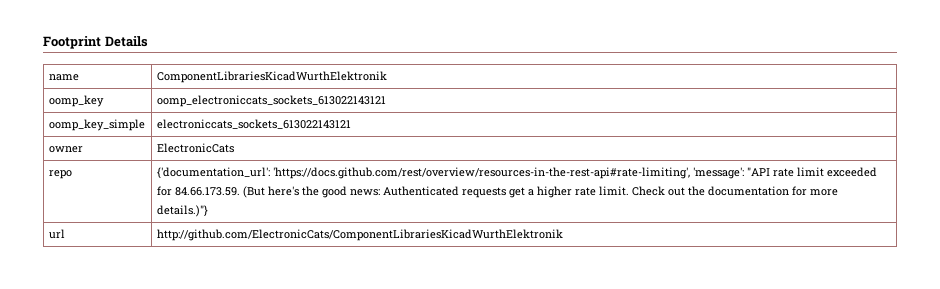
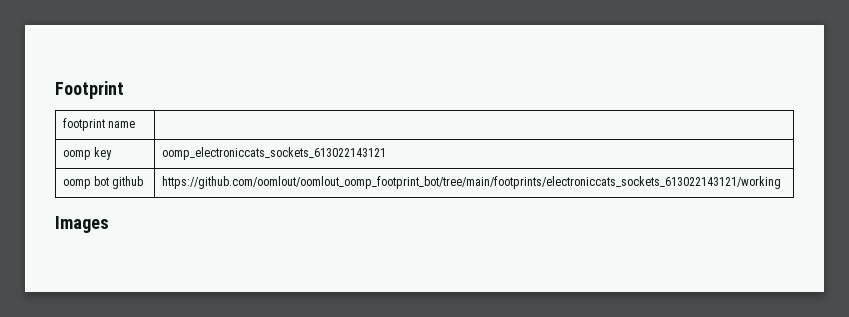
[104,36,148,47] Details // -> [62,118,105,131] // footprint
[156,71,387,83] [48,95,104,107] ComponentLibrariesKicadWurthElektronik // oomp_key -> [62,147,113,160] // oomp key
[48,119,145,131] [156,119,351,129] [48,146,83,153] [156,143,234,153] [48,170,72,179] [156,167,877,179] [156,186,838,198] [156,205,208,217] [48,229,65,239] [156,229,563,241] oomp_key_simple | electroniccats_sockets_613022143121 // owner | ElectronicCats // repo | {'documentation_url': 'https://docs.github.com/rest/overview/resources-in-the-rest-api#rate-limiting', 'message': "API rate limit exceeded for 84.66.173.59. (But here's the good news: Authenticated requests get a higher rate limit. Check out the documentation for more details.)"} // url | http://github.com/ElectronicCats/ComponentLibrariesKicadWurthElektronik -> [62,176,144,189] [161,176,781,189] [55,216,109,233] oomp bot github | https://github.com/oomlout/oomlout_oomp_footprint_bot/tree/main/footprints/electroniccats_sockets_613022143121/working // Images

